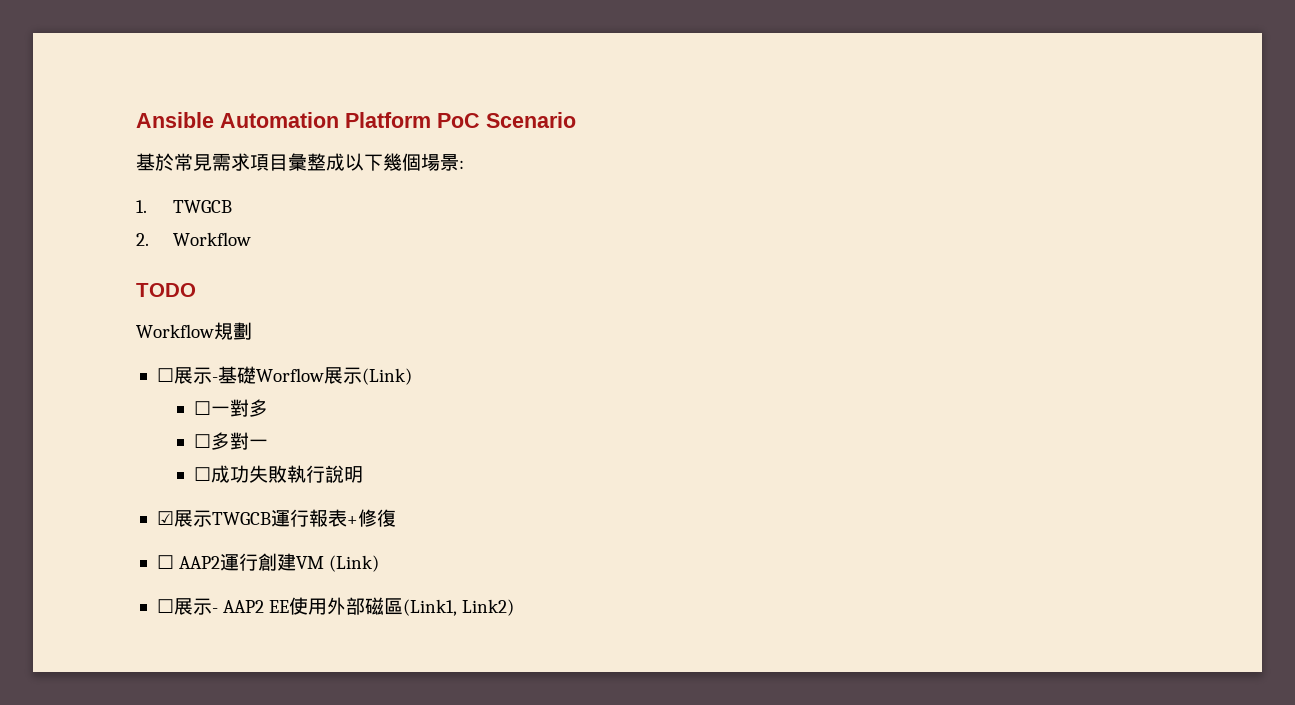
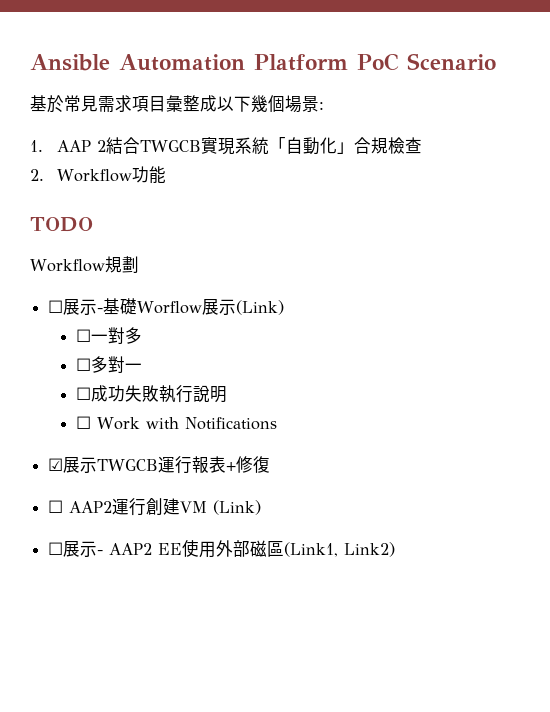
[173,200,233,213] TWGCB -> [57,137,423,155] AAP 2結合TWGCB實現系統「自動化」合規檢查
(252, 239) none -> [132,166,167,184] 功能
(364, 474) none -> [75,416,277,430] // ☐ Work with Notifications

